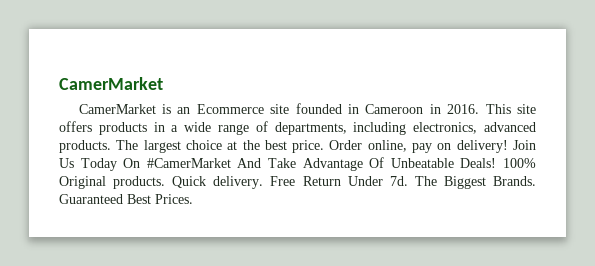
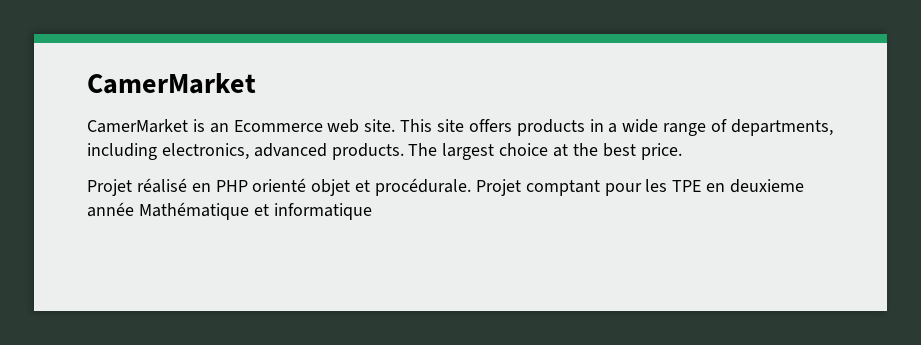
[270,103,480,114] site founded in Cameroon in 2016. -> [327,119,396,133] web site.
[329,140,537,153] [59,157,537,171] [59,176,537,189] [59,194,193,204] Order online, pay on delivery! Join Us Today On #CamerMarket And Take Advantage Of Unbeatable Deals! 100% Original products. Quick delivery. Free Return Under 7d. The Biggest Brands. Guaranteed Best Prices. -> [87,178,805,196] [87,202,372,220] // Projet réalisé en PHP orienté objet et procédurale. Projet comptant pour les TPE en deuxieme année Mathématique et informatique

